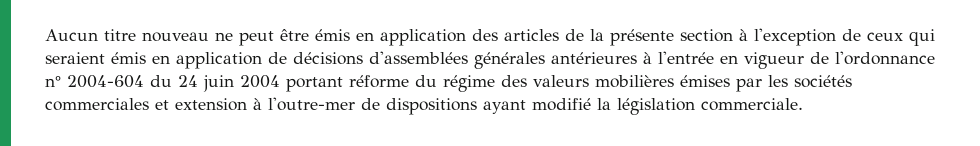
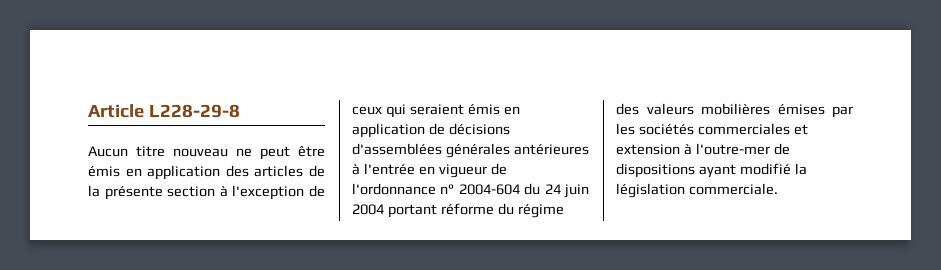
(45, 35) none -> [88,104,240,118] Article L228-29-8 //

